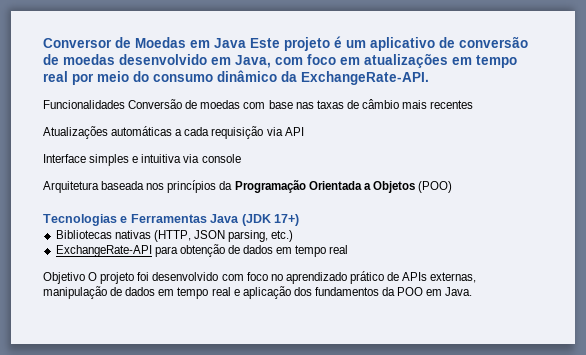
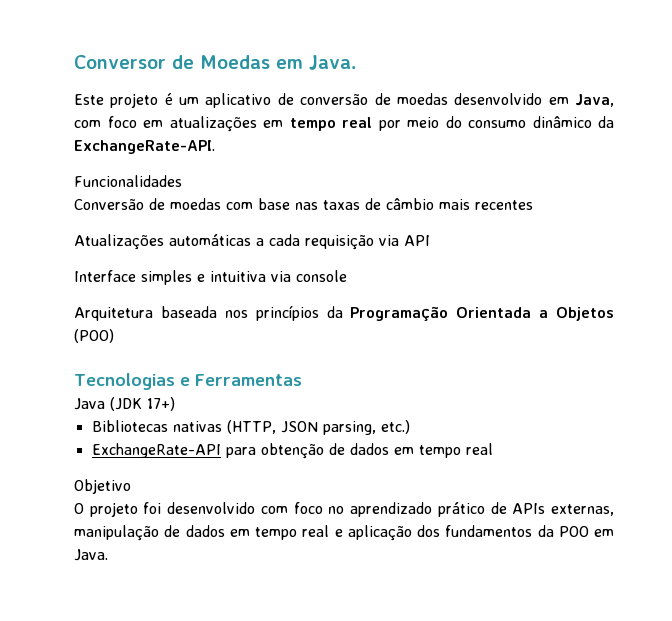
[214,38,246,48] Java -> [309,55,357,70] Java. //
(125, 104) none -> (182, 181) //
(207, 218) none -> (302, 380) //
(85, 278) none -> (131, 486) //

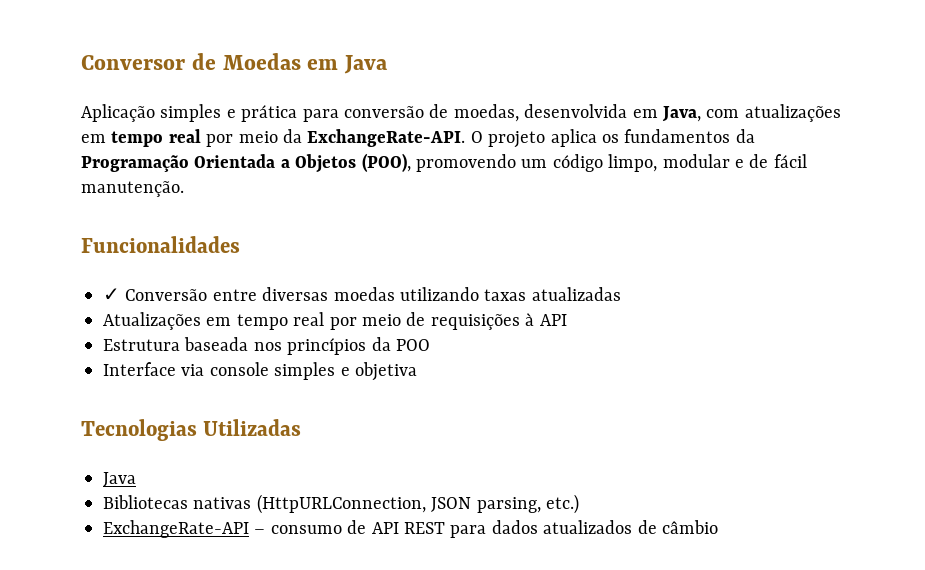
[309,55,357,70] [74,93,543,108] Java. // Este projeto é um aplicativo de conversão de moedas desenvolvido -> [344,55,388,74] [81,104,628,122] Java // Aplicação simples e prática para conversão de moedas, desenvolvida
[107,116,163,128] foco em -> (740, 113) none
[445,116,592,128] do consumo dinâmico -> (278, 137) none
[74,175,182,187] [74,198,533,210] [74,234,430,250] [74,270,347,285] [74,305,319,321] // Funcionalidades // Conversão de moedas com base nas taxas de câmbio mais recentes // Atualizações automáticas a cada requisição via API // Interface simples e intuitiva via console // Arquitetura baseada nos princípios -> [470,129,731,148] O projeto aplica os fundamentos
[74,329,114,343] (POO) -> [361,153,807,172] [81,181,184,197] [81,236,240,253] [103,287,621,301] [103,312,567,330] [103,337,430,355] [103,362,417,381] (POO), promovendo um código limpo, modular e de fácil manutenção. // Funcionalidades // ✓ Conversão entre diversas moedas utilizando taxas atualizadas // Atualizações em tempo real por meio de requisições à API // Estrutura baseada nos princípios da POO // Interface via console simples e objetiva
[179,374,302,386] [74,397,175,411] e Ferramentas // Java (JDK 17+) -> [203,419,302,436] [103,472,136,487] Utilizadas // Java
[226,420,276,434] (HTTP, -> [256,494,426,514] (HttpURLConnection,
[225,443,493,459] [74,479,131,494] [74,502,615,517] [74,525,614,541] [74,549,108,561] para obtenção de dados em tempo real // Objetivo // O projeto foi desenvolvido com foco no aprendizado prático de APIs externas, manipulação de dados em tempo real e aplicação dos fundamentos da POO em Java. -> [254,520,718,538] – consumo de API REST para dados atualizados de câmbio

